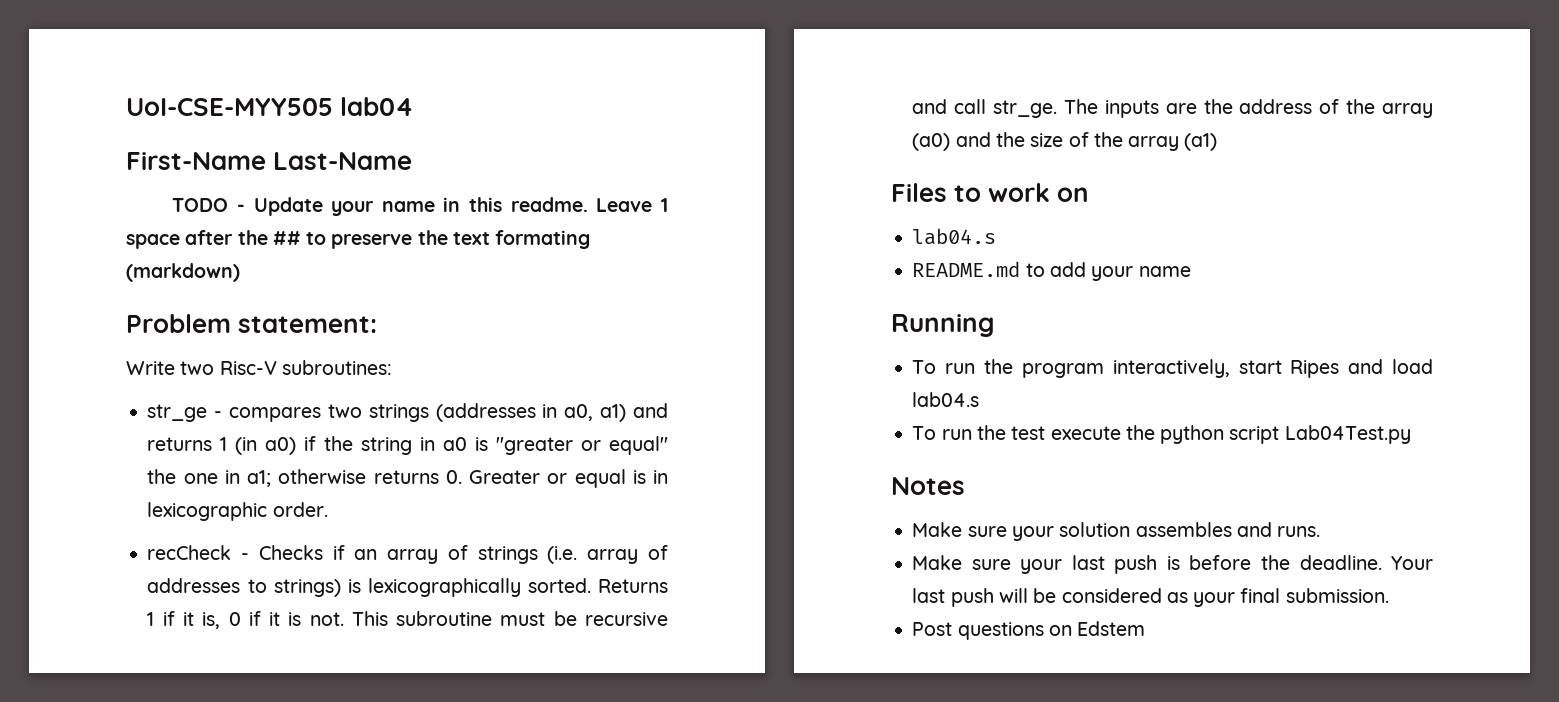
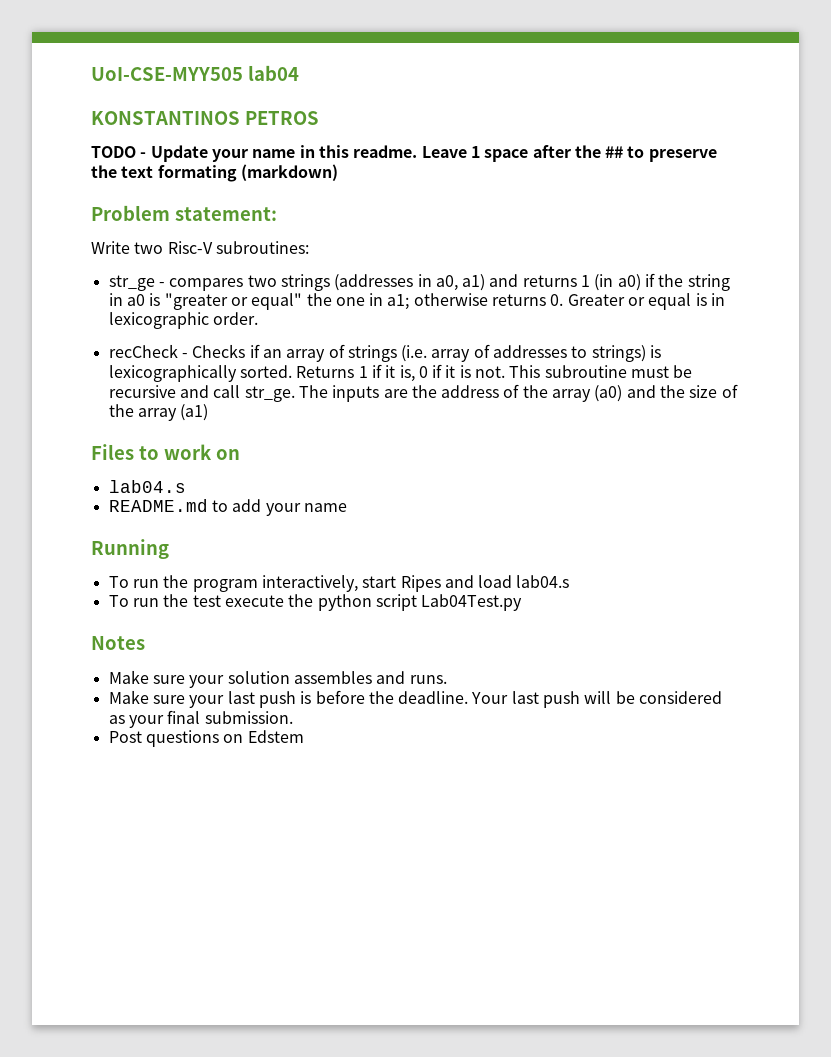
[126,152,413,170] First-Name Last-Name -> [91,111,319,125] KONSTANTINOS PETROS

